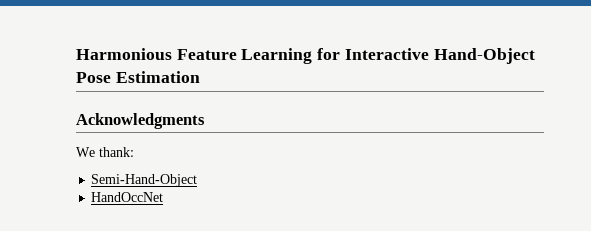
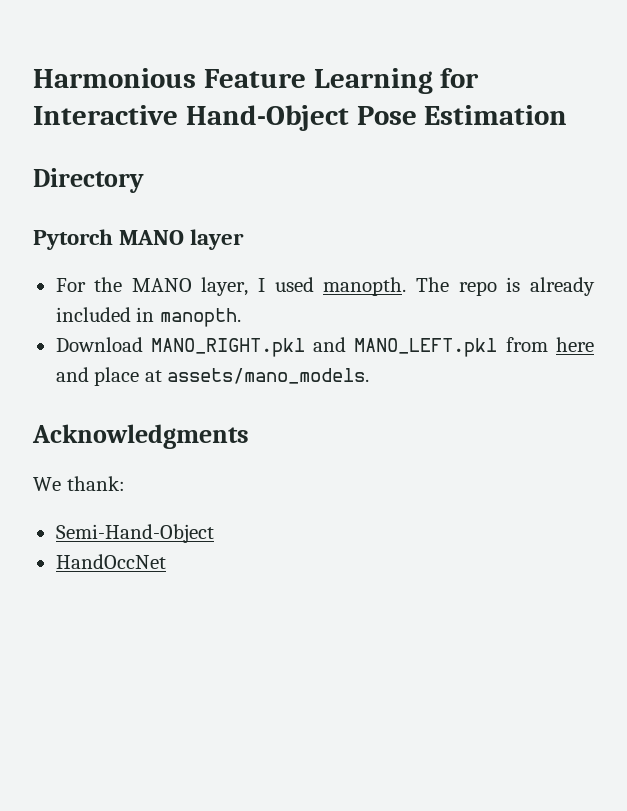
(200, 77) none -> [33,168,144,193] [33,229,245,250] [55,277,595,296] [55,307,241,327] [55,337,594,357] [55,367,370,386] // Directory // Pytorch MANO layer // For the MANO layer, I used manopth. The repo is already included in manopth. // Download MANO_RIGHT.pkl and MANO_LEFT.pkl from here and place at assets/mano_models.

